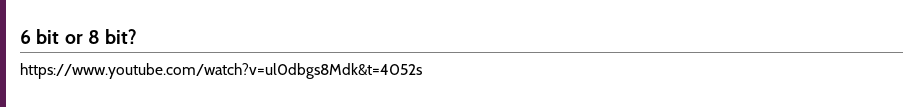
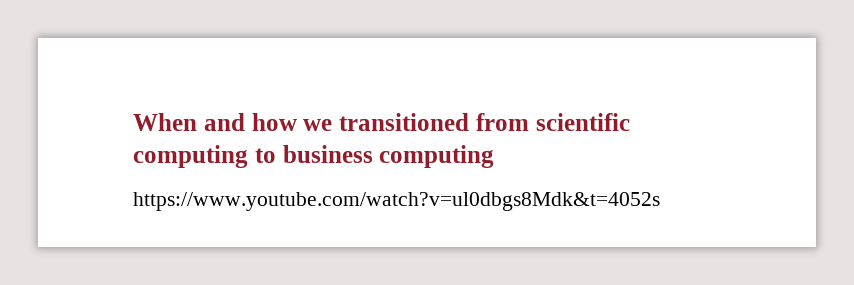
[20,29,138,44] 6 bit or 8 bit? -> [133,113,630,131] [133,145,495,168] When and how we transitioned from scientific computing to business computing

